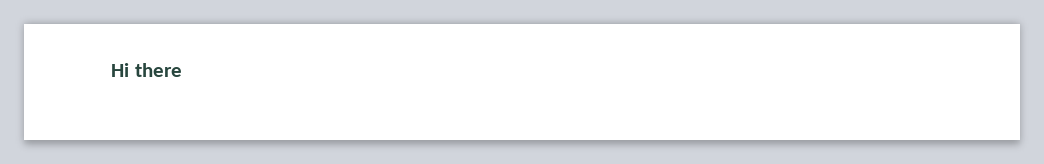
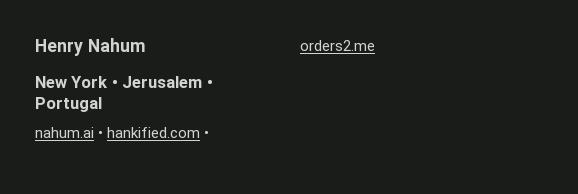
[111,63,182,77] Hi there -> [35,38,146,56] [35,76,213,88] [35,97,102,112] [35,127,210,138] [300,40,375,51] Henry Nahum // New York • Jerusalem • Portugal // nahum.ai • hankified.com • orders2.me

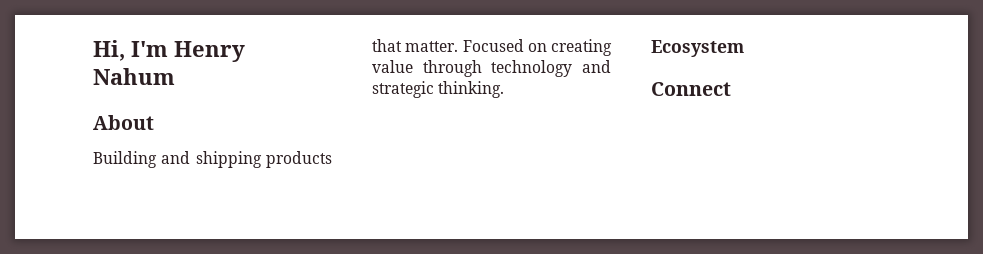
(35, 47) none -> [93,40,168,61] Hi, I'm
[35,76,213,88] [35,97,102,112] [35,127,210,138] [300,40,375,51] New York • Jerusalem • Portugal // nahum.ai • hankified.com • orders2.me -> [93,115,154,130] [93,151,332,168] [372,39,612,56] [372,60,611,77] [372,81,505,98] [651,40,744,57] [651,82,731,96] About // Building and shipping products that matter. Focused on creating value through technology and strategic thinking. // Ecosystem // Connect

